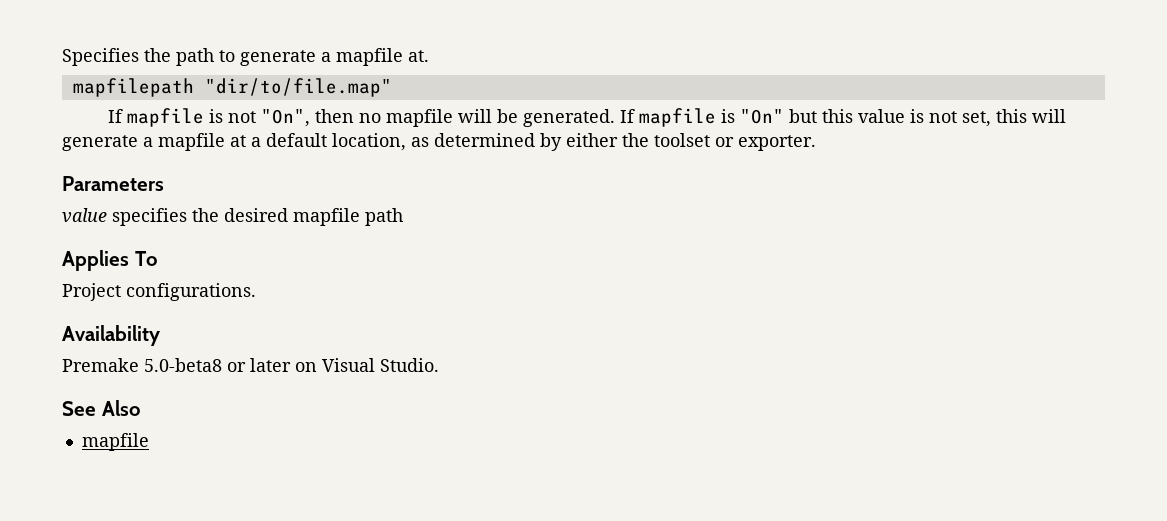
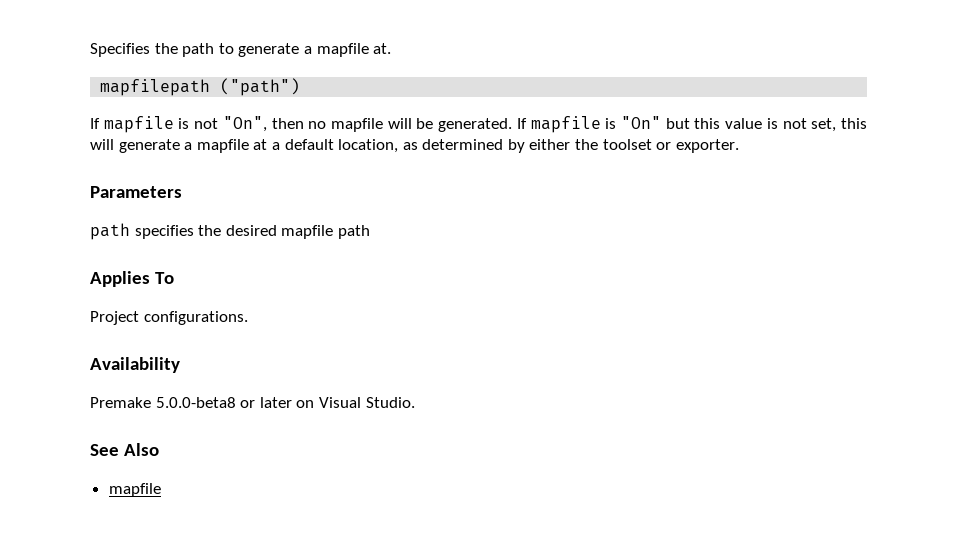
[204,78,392,97] "dir/to/file.map" -> [220,78,301,96] ("path")
[62,208,107,223] value -> [90,223,130,240] path
[144,358,222,372] 5.0-beta8 -> [155,397,236,408] 5.0.0-beta8

